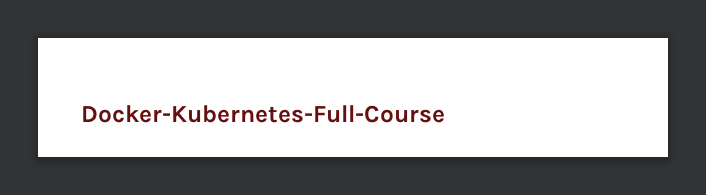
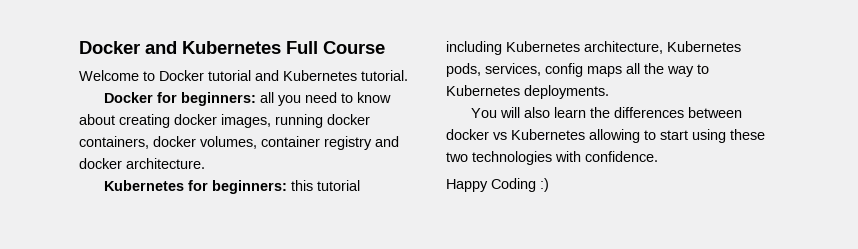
[81,105,445,123] Docker-Kubernetes-Full-Course -> [79,41,385,54] [79,70,408,81] [104,92,392,106] [79,114,370,128] [79,136,399,150] [79,158,205,169] [104,180,361,194] [446,41,741,55] [446,63,709,77] [446,85,609,99] [471,107,743,118] [446,129,765,143] [446,151,658,165] [446,178,549,192] Docker and Kubernetes Full Course // Welcome to Docker tutorial and Kubernetes tutorial. // Docker for beginners: all you need to know about creating docker images, running docker containers, docker volumes, container registry and docker architecture. // Kubernetes for beginners: this tutorial including Kubernetes architecture, Kubernetes pods, services, config maps all the way to Kubernetes deployments. // You will also learn the differences between docker vs Kubernetes allowing to start using these two technologies with confidence. // Happy Coding :)

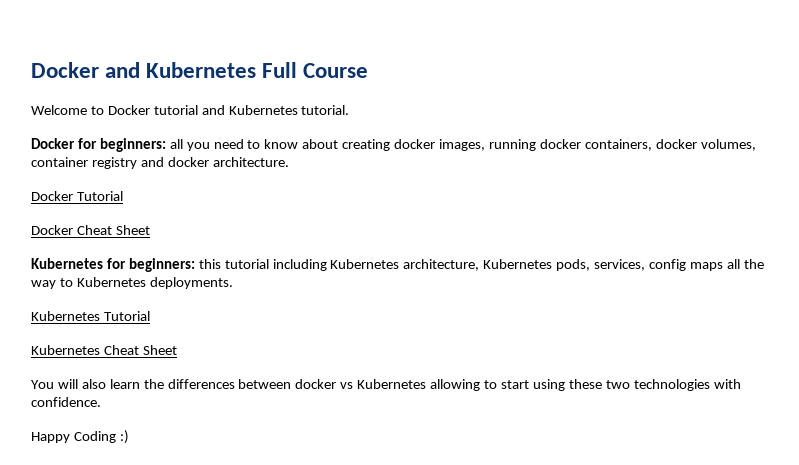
(205, 163) none -> [31,191,123,201] [31,225,150,235] // Docker Tutorial // Docker Cheat Sheet
(609, 92) none -> [31,311,150,321] [31,345,177,355] // Kubernetes Tutorial // Kubernetes Cheat Sheet

